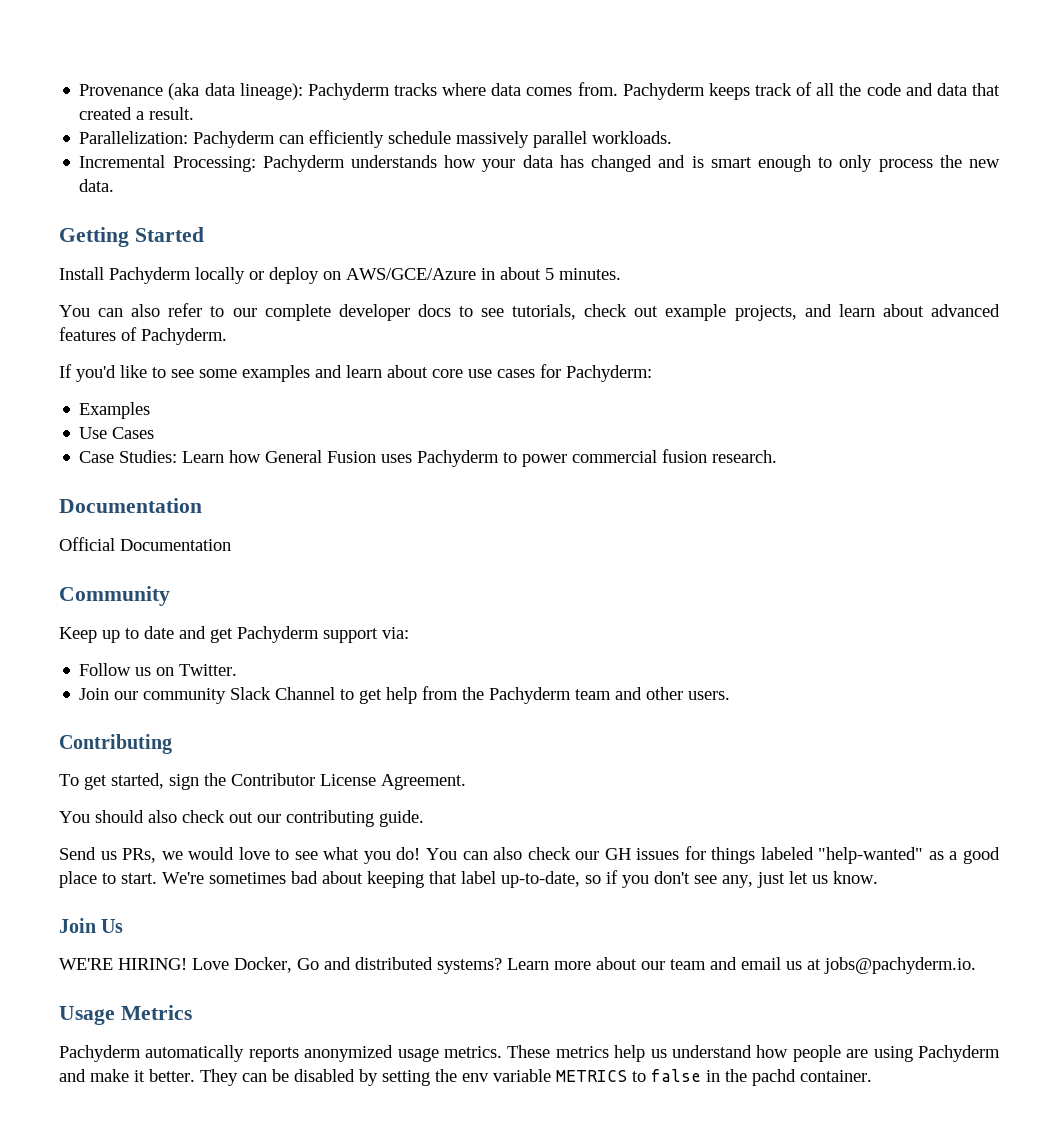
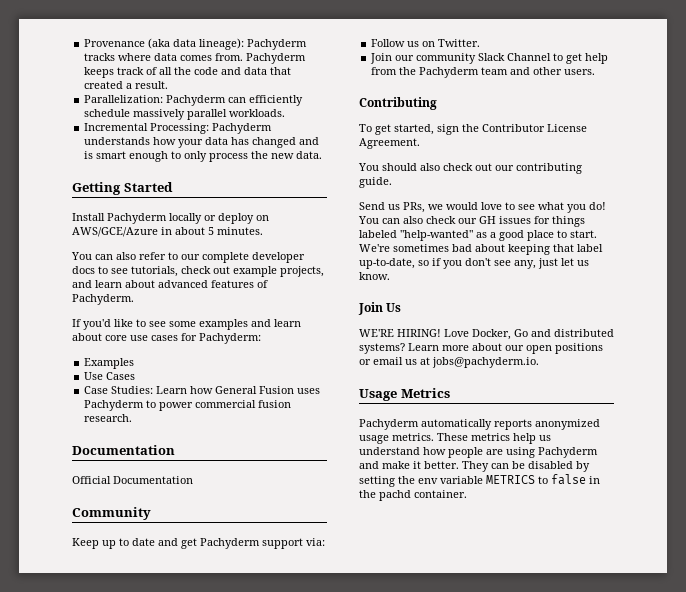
[670,957,737,970] team and -> [526,343,603,354] [359,359,371,365] open positions or

